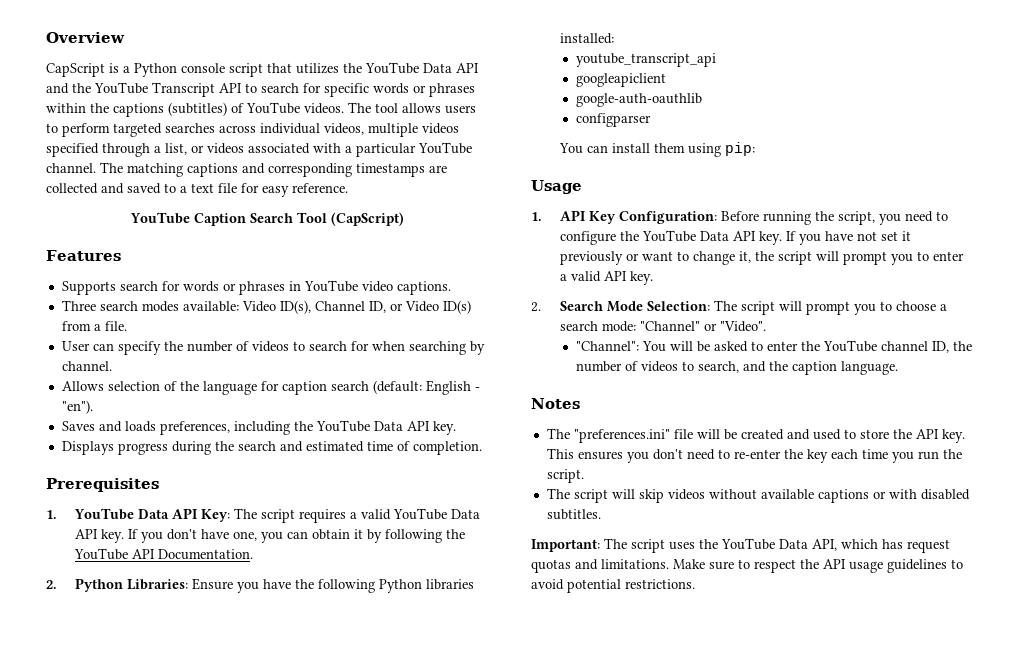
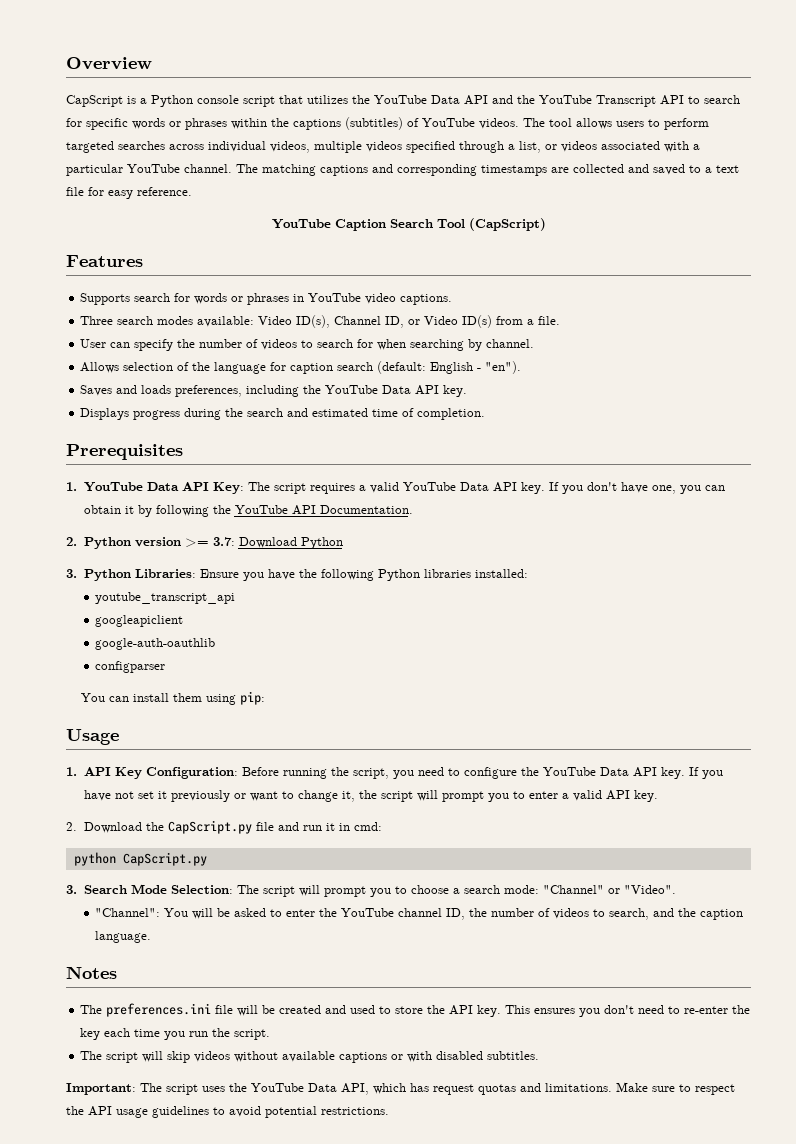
(123, 585) none -> [134,537,343,549] [66,569,131,581] version >= 3.7: Download Python // 3. Python
(541, 307) none -> [83,820,382,834] [73,852,207,866] [66,885,77,894] Download the CapScript.py file and run it in cmd: // python CapScript.py // 3.
[573,429,670,443] "preferences.ini" -> [106,1003,212,1017] preferences.ini

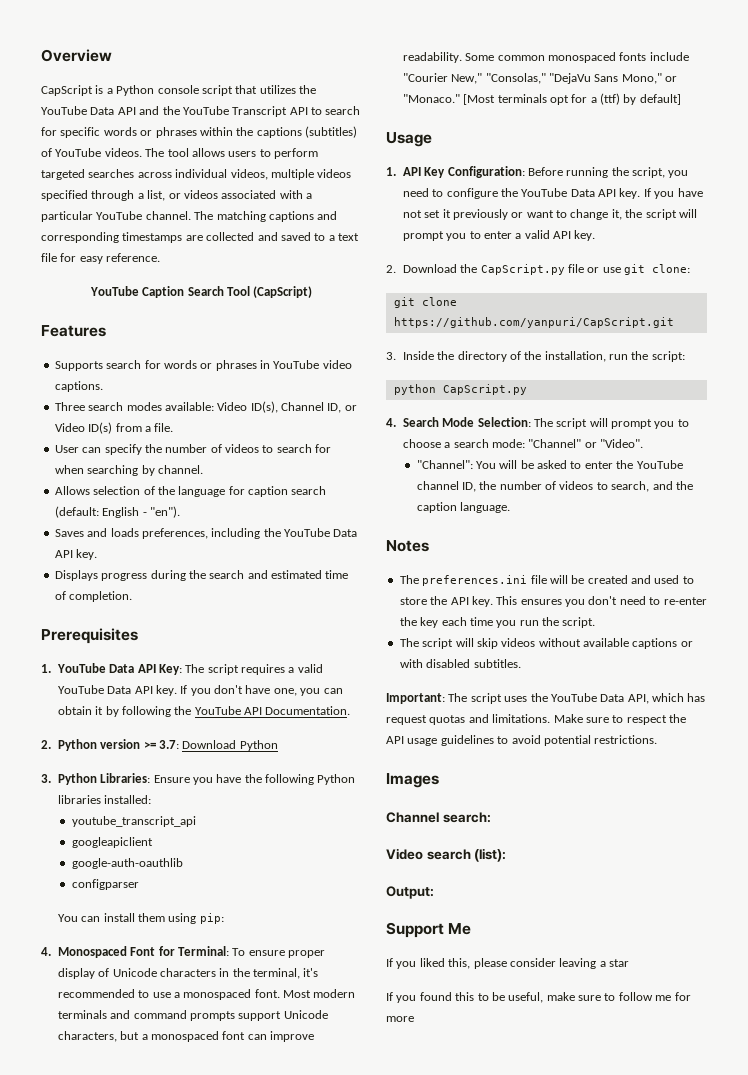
(266, 698) none -> [41,946,326,958] [57,968,319,979] [57,989,356,1000] [57,1010,328,1021] [57,1031,315,1042] [402,52,689,63] [402,73,678,84] [402,93,681,105] // 4. Monospaced Font for Terminal: To ensure proper display of Unicode characters in the terminal, it's recommended to use a monospaced font. Most modern terminals and command prompts support Unicode characters, but a monospaced font can improve readability. Some common monospaced fonts include "Courier New," "Consolas," "DejaVu Sans Mono," or "Monaco." [Most terminals opt for a (ttf) by default]
[277,822,382,831] and run it in cmd: -> [587,264,691,275] [393,297,457,308] [393,317,674,328] [386,351,685,362] or use git clone: // git clone https://github.com/yanpuri/CapScript.git // 3. Inside the directory of the installation, run the script:
[66,885,77,894] 3. -> [386,418,396,427] 4.
(389, 1111) none -> [386,773,439,788] [386,812,491,823] [386,848,507,862] [386,886,434,899] [386,922,472,938] [386,958,629,969] [386,992,691,1003] [386,1016,414,1022] // Images // Channel search: // Video search (list): // Output: // Support Me // If you liked this, please consider leaving a star // If you found this to be useful, make sure to follow me for more

